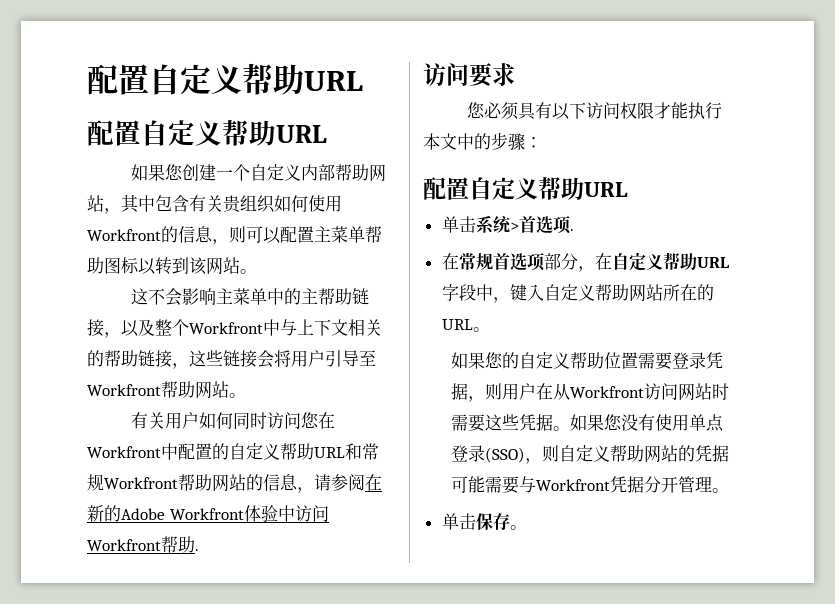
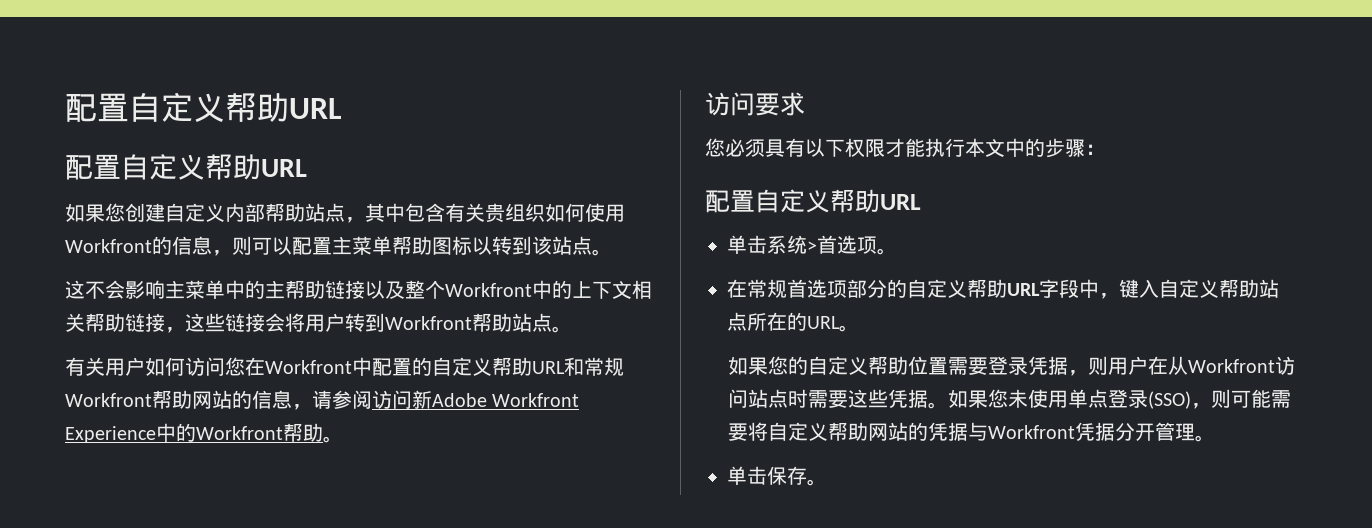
[215,164,250,181] 一个 -> (165, 212) none
[368,164,386,182] [87,195,104,212] 网站 -> [305,203,345,222] 站点
[206,257,240,275] 网站 -> [552,236,592,255] 站点
[104,332,121,338] ， -> (365, 289) none
[280,319,297,336] 与 -> [552,280,572,299] 的
[87,350,104,367] 的 -> (85, 322) none
[325,350,376,367] [87,381,229,399] 引导至Workfront帮助网站 -> [345,313,552,332] 转到Workfront帮助站点
[232,412,267,429] 同时 -> (185, 366) none
[365,474,382,491] [87,505,121,522] 在新的 -> [372,390,432,409] 访问新
[243,505,329,522] [87,536,199,553] 体验中访问Workfront帮助. -> [65,423,343,443] Experience中的Workfront帮助。
[585,102,620,119] 访问 -> (845, 148) none
[569,229,574,231] . -> [877,248,897,255] 。
[577,253,612,272] ，在 -> [887,279,907,298] 的
[628,284,663,302] 网站 -> [1259,279,1279,298] [727,312,747,331] 站点
[677,383,712,401] 网站 -> [747,389,788,408] 站点
[620,414,655,431] 没有 -> [1007,389,1028,408] 未
(559, 453) none -> [1230,389,1291,408] [727,422,768,441] 可能需要将
[450,476,519,494] 可能需要 -> (968, 431) none

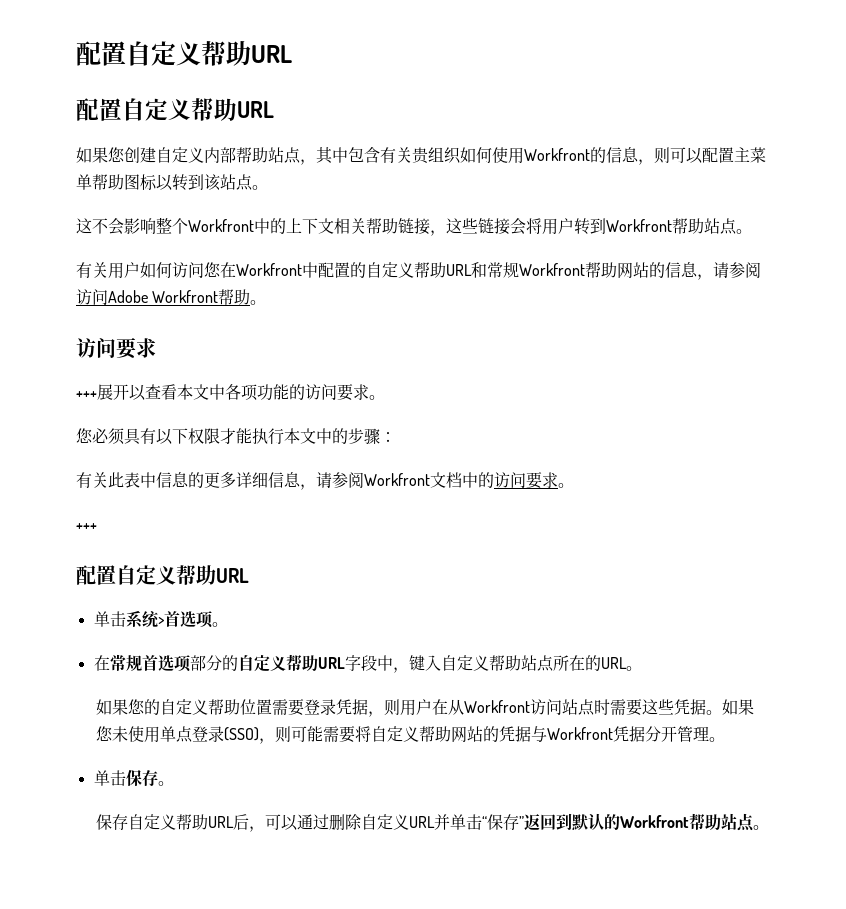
[165,280,405,299] 主菜单中的主帮助链接以及 -> (156, 226) none
[412,390,432,409] 新 -> (108, 297) none
[65,423,283,443] Experience中的Workfront -> (219, 296) none
(805, 104) none -> [76,384,385,401] // +++展开以查看本文中各项功能的访问要求。
(1105, 149) none -> [76,472,574,490] [76,523,97,530] // 有关此表中信息的更多详细信息，请参阅Workfront文档中的访问要求。 // +++
(827, 482) none -> [96,813,770,832] // 保存自定义帮助URL后，可以通过删除自定义URL并单击“保存”返回到默认的Workfront帮助站点。

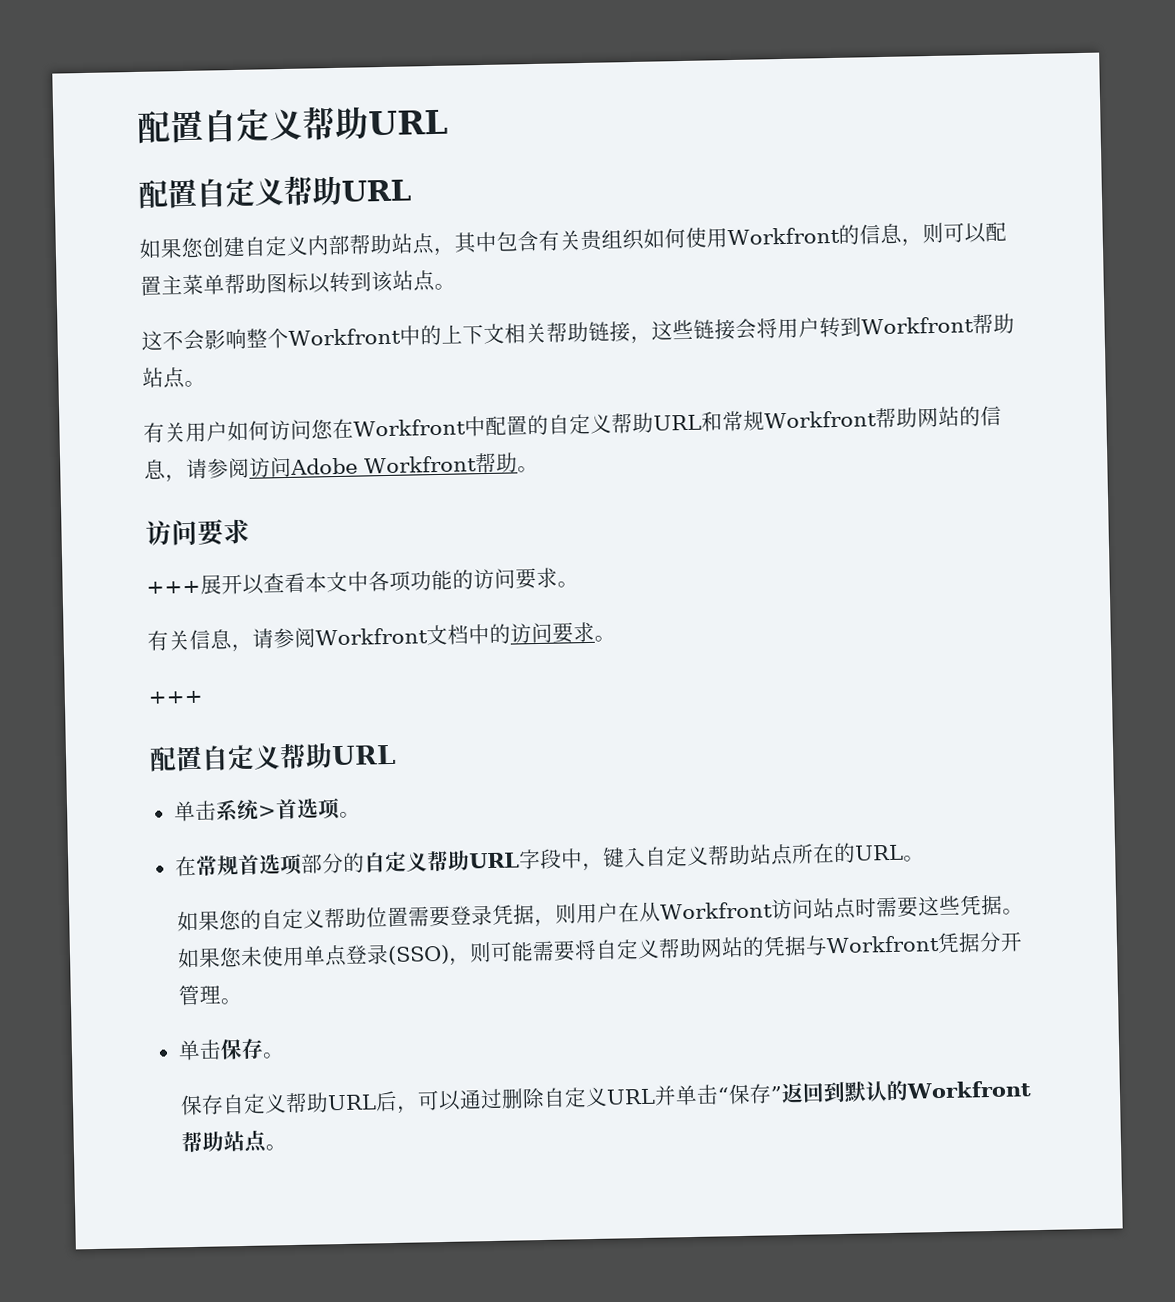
[76,428,396,445] [76,472,268,488] 您必须具有以下权限才能执行本文中的步骤： // 有关此表中信息的更多详细 -> [147,629,190,651] 有关

